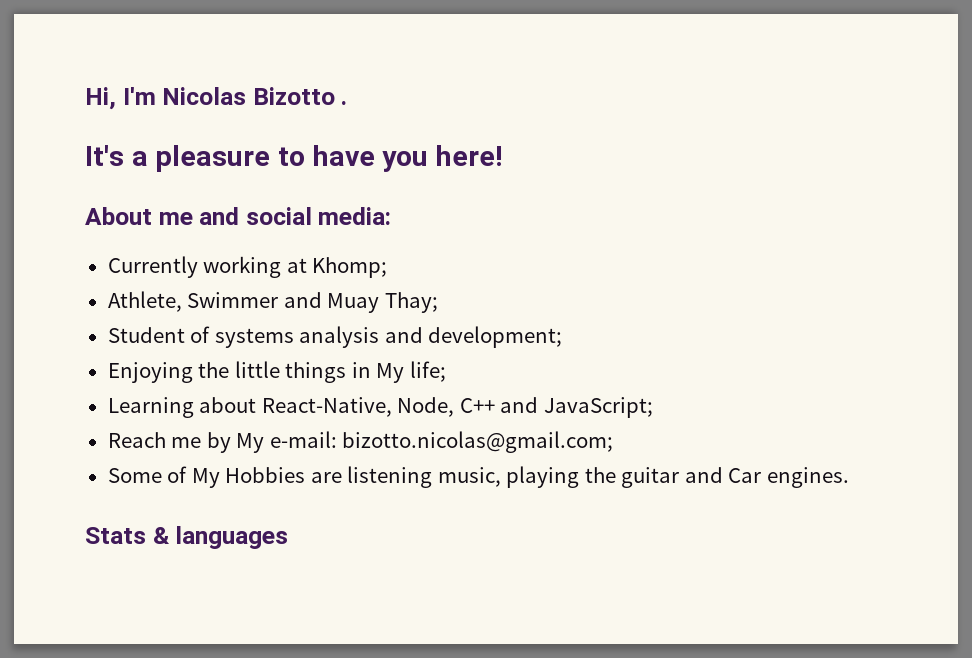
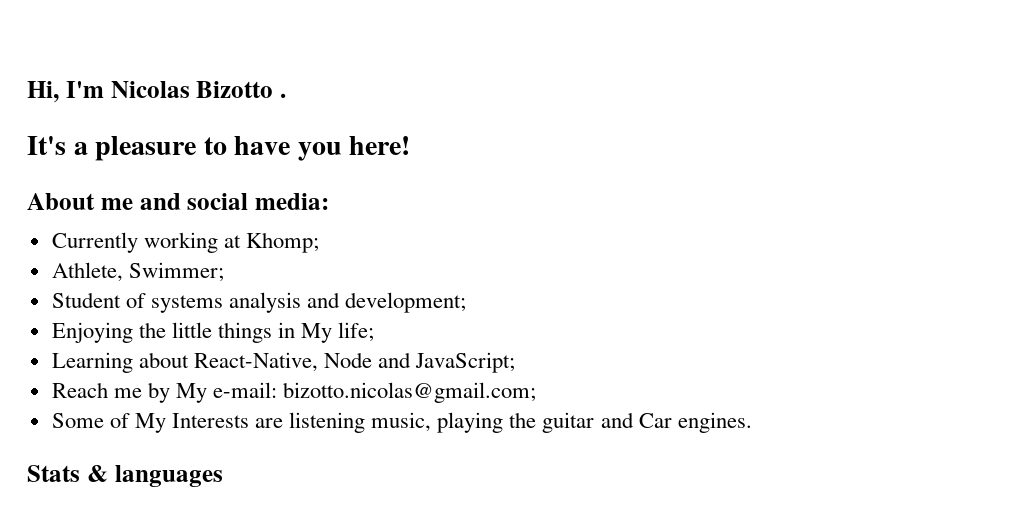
[187,292,438,313] Swimmer and Muay Thay; -> [128,262,224,282] Swimmer;
[397,397,495,417] Node, C++ -> [323,352,372,368] Node
[225,467,306,483] Hobbies -> [171,413,249,428] Interests

